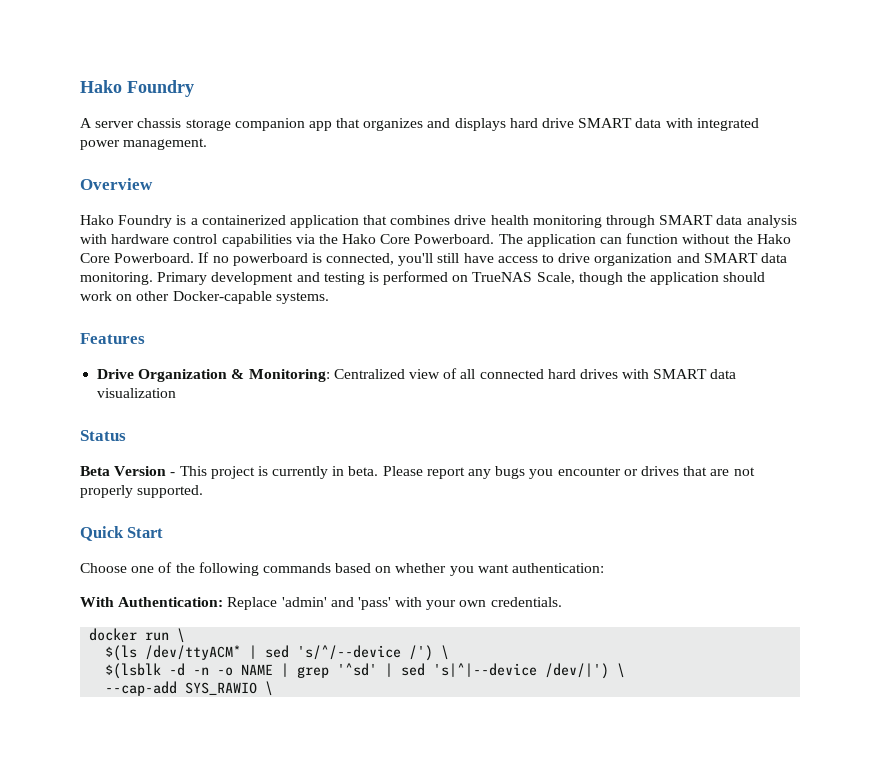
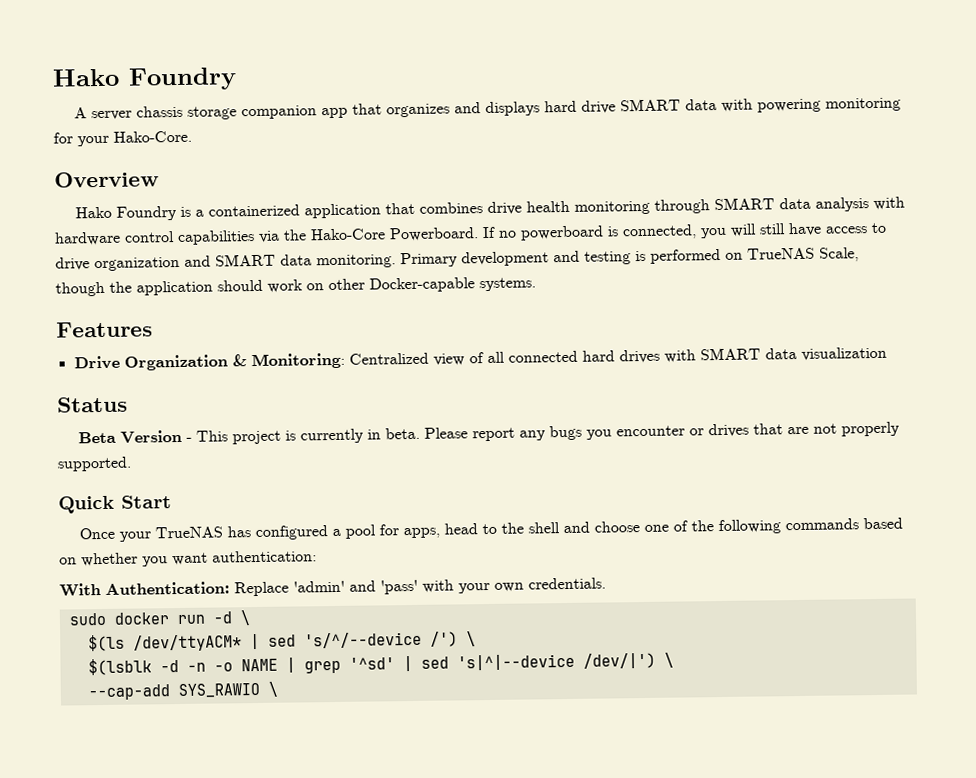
[696,118,759,131] [80,138,208,150] integrated power management. -> [756,97,901,113] [53,130,192,147] powering monitoring for your Hako-Core.
[342,233,791,247] [80,253,110,263] Hako Core Powerboard. The application can function without the Hako Core -> [310,228,386,241] Hako-Core
[398,253,434,266] you'll -> [700,223,757,239] you will
[80,563,127,573] Choose -> [78,521,640,542] Once your TrueNAS has configured a pool for apps, head to the shell and choose
(562, 602) none -> [68,612,107,626] sudo
(170, 636) none -> [212,611,233,624] -d

